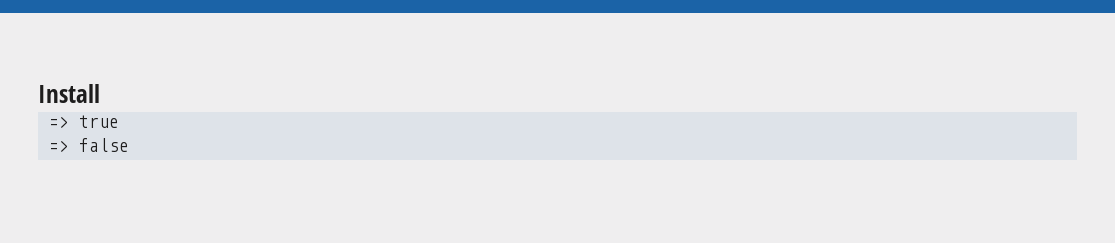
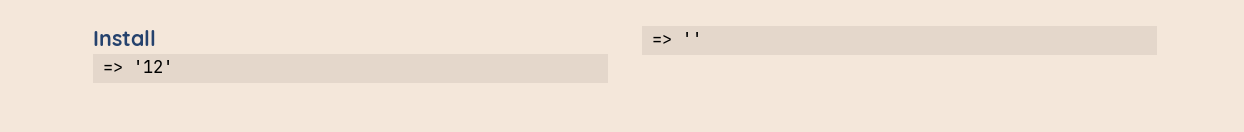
[79,115,120,128] [49,138,130,152] true // => false -> [133,60,174,73] [652,32,703,45] '12' // => ''

